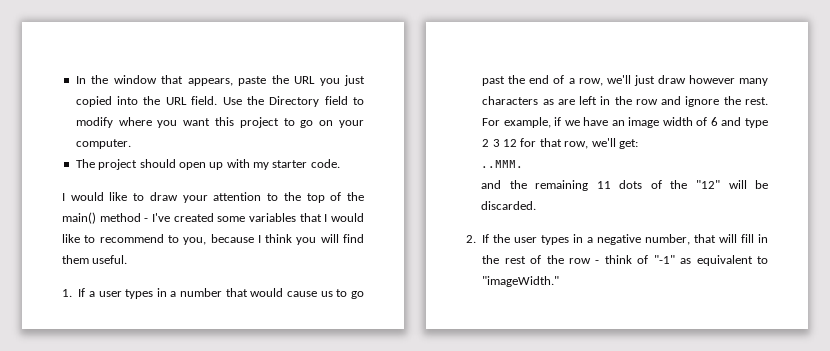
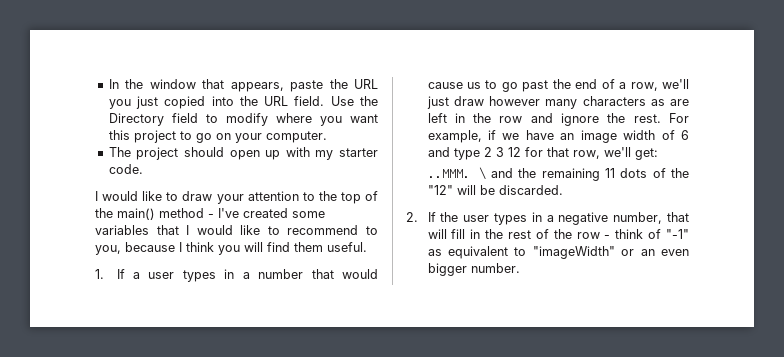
(524, 164) // -> [478,167,486,180] \
[482,276,560,287] "imageWidth." -> [532,246,689,259] [427,263,520,276] "imageWidth" or an even bigger number.

